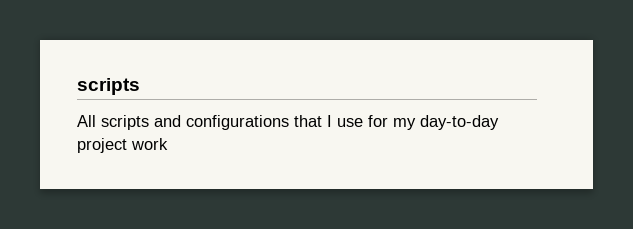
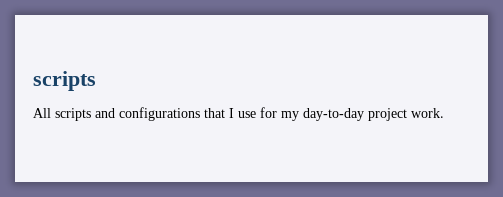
[131,138,168,150] work -> [411,108,444,118] work.

